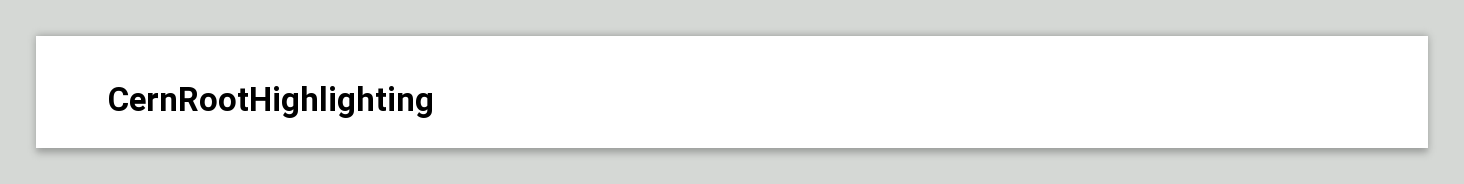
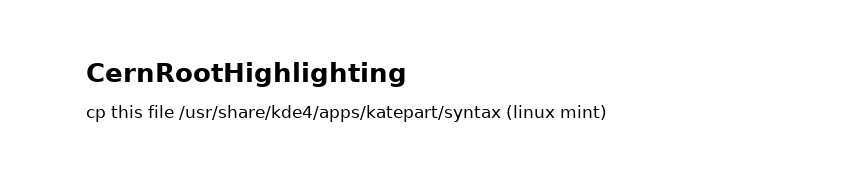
(434, 102) none -> [86,105,607,122] // cp this file /usr/share/kde4/apps/katepart/syntax (linux mint)

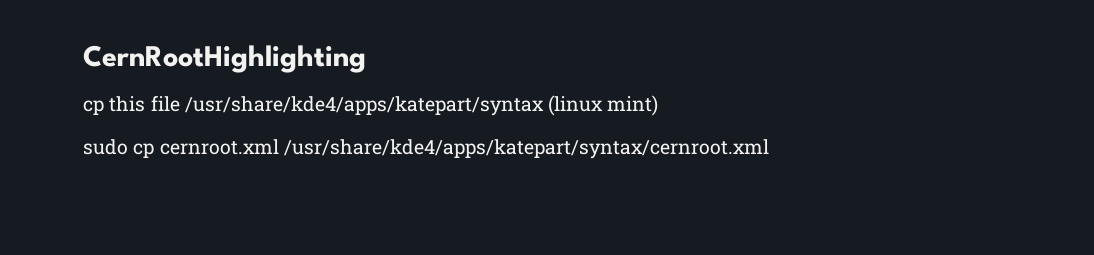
(607, 112) none -> [83,139,769,159] // sudo cp cernroot.xml /usr/share/kde4/apps/katepart/syntax/cernroot.xml

